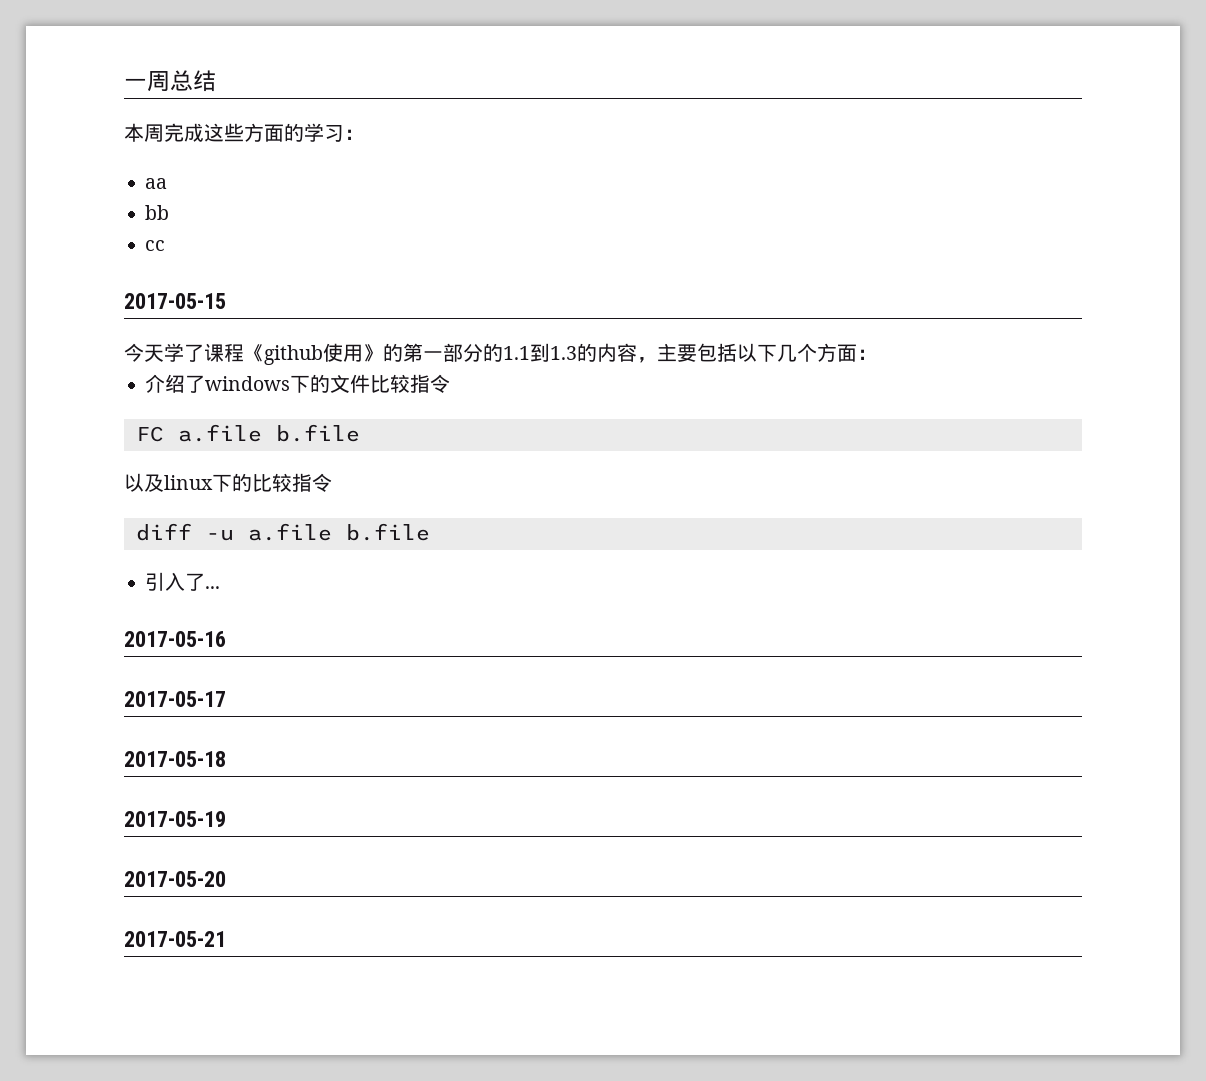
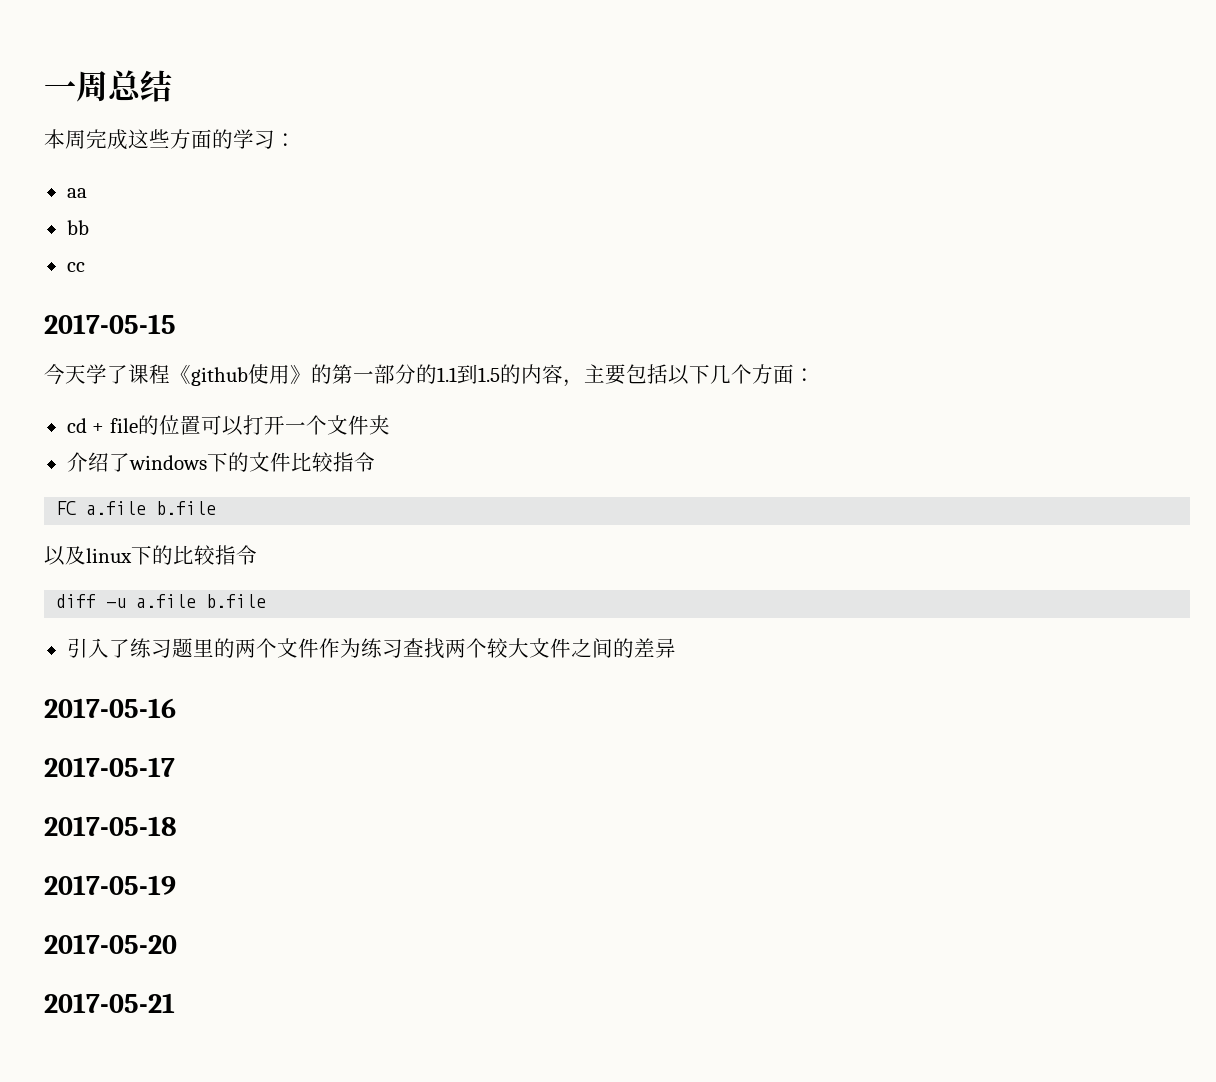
[550,346,577,360] 1.3 -> [478,367,500,382] 1.5
(877, 354) none -> [66,415,390,436] // cd + file的位置可以打开一个文件夹
[205,586,221,589] ... -> [129,638,676,659] 练习题里的两个文件作为练习查找两个较大文件之间的差异

